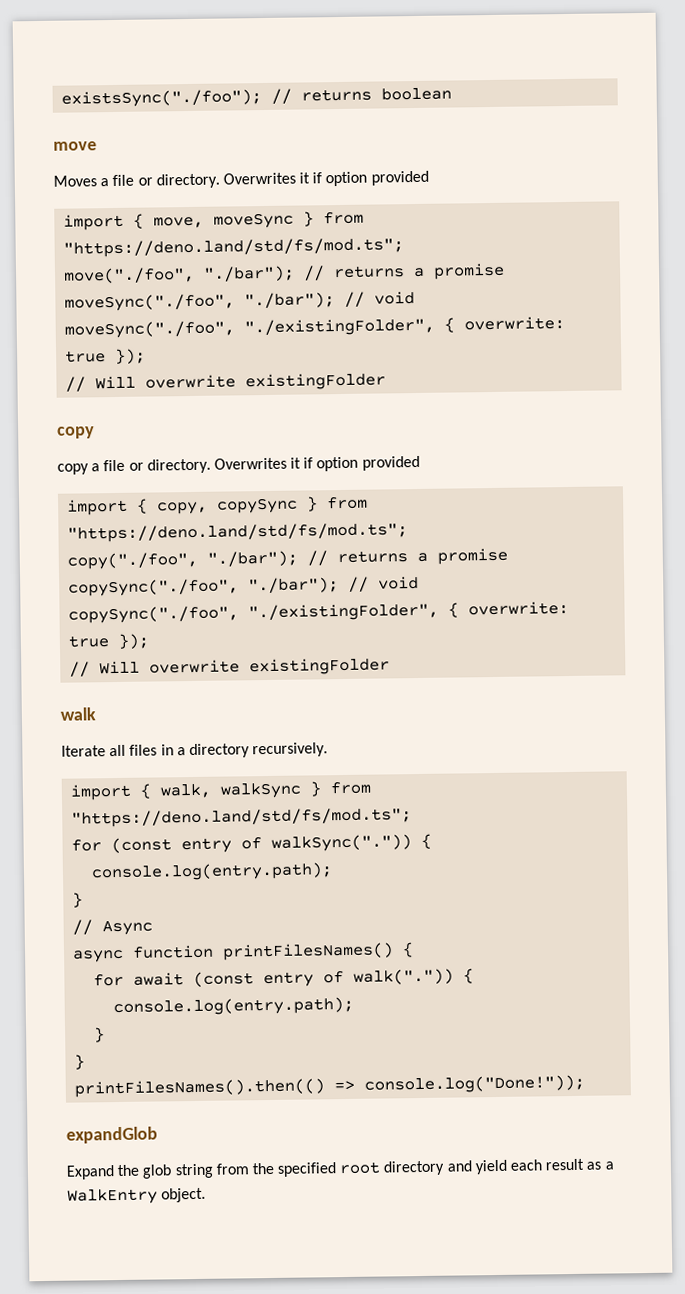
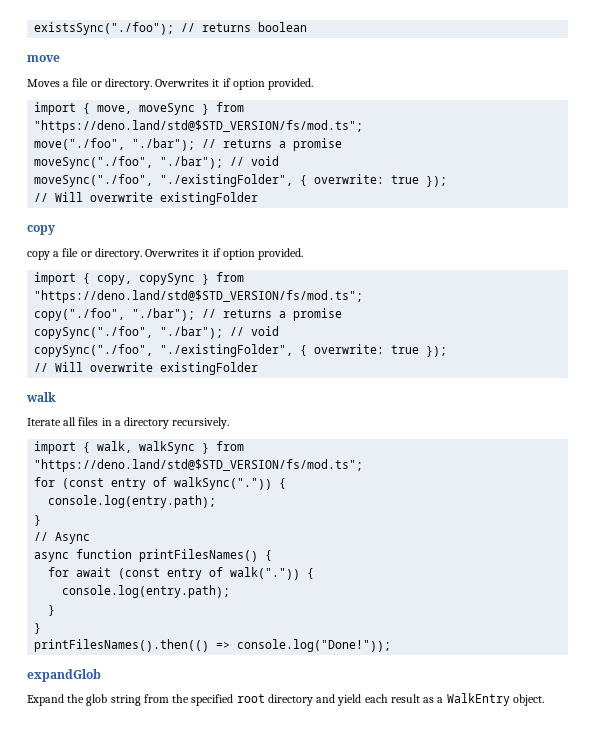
[370,170,429,186] provided -> [268,78,314,90] provided.
[63,237,405,258] "https://deno.land/std/fs/mod.ts"; -> [34,120,364,133] "https://deno.land/std@$STD_VERSION/fs/mod.ts";
[361,455,420,471] provided -> [258,248,304,260] provided.
[67,522,409,543] "https://deno.land/std/fs/mod.ts"; -> [34,290,364,303] "https://deno.land/std@$STD_VERSION/fs/mod.ts";
[71,807,413,828] "https://deno.land/std/fs/mod.ts"; -> [34,459,364,472] "https://deno.land/std@$STD_VERSION/fs/mod.ts";

